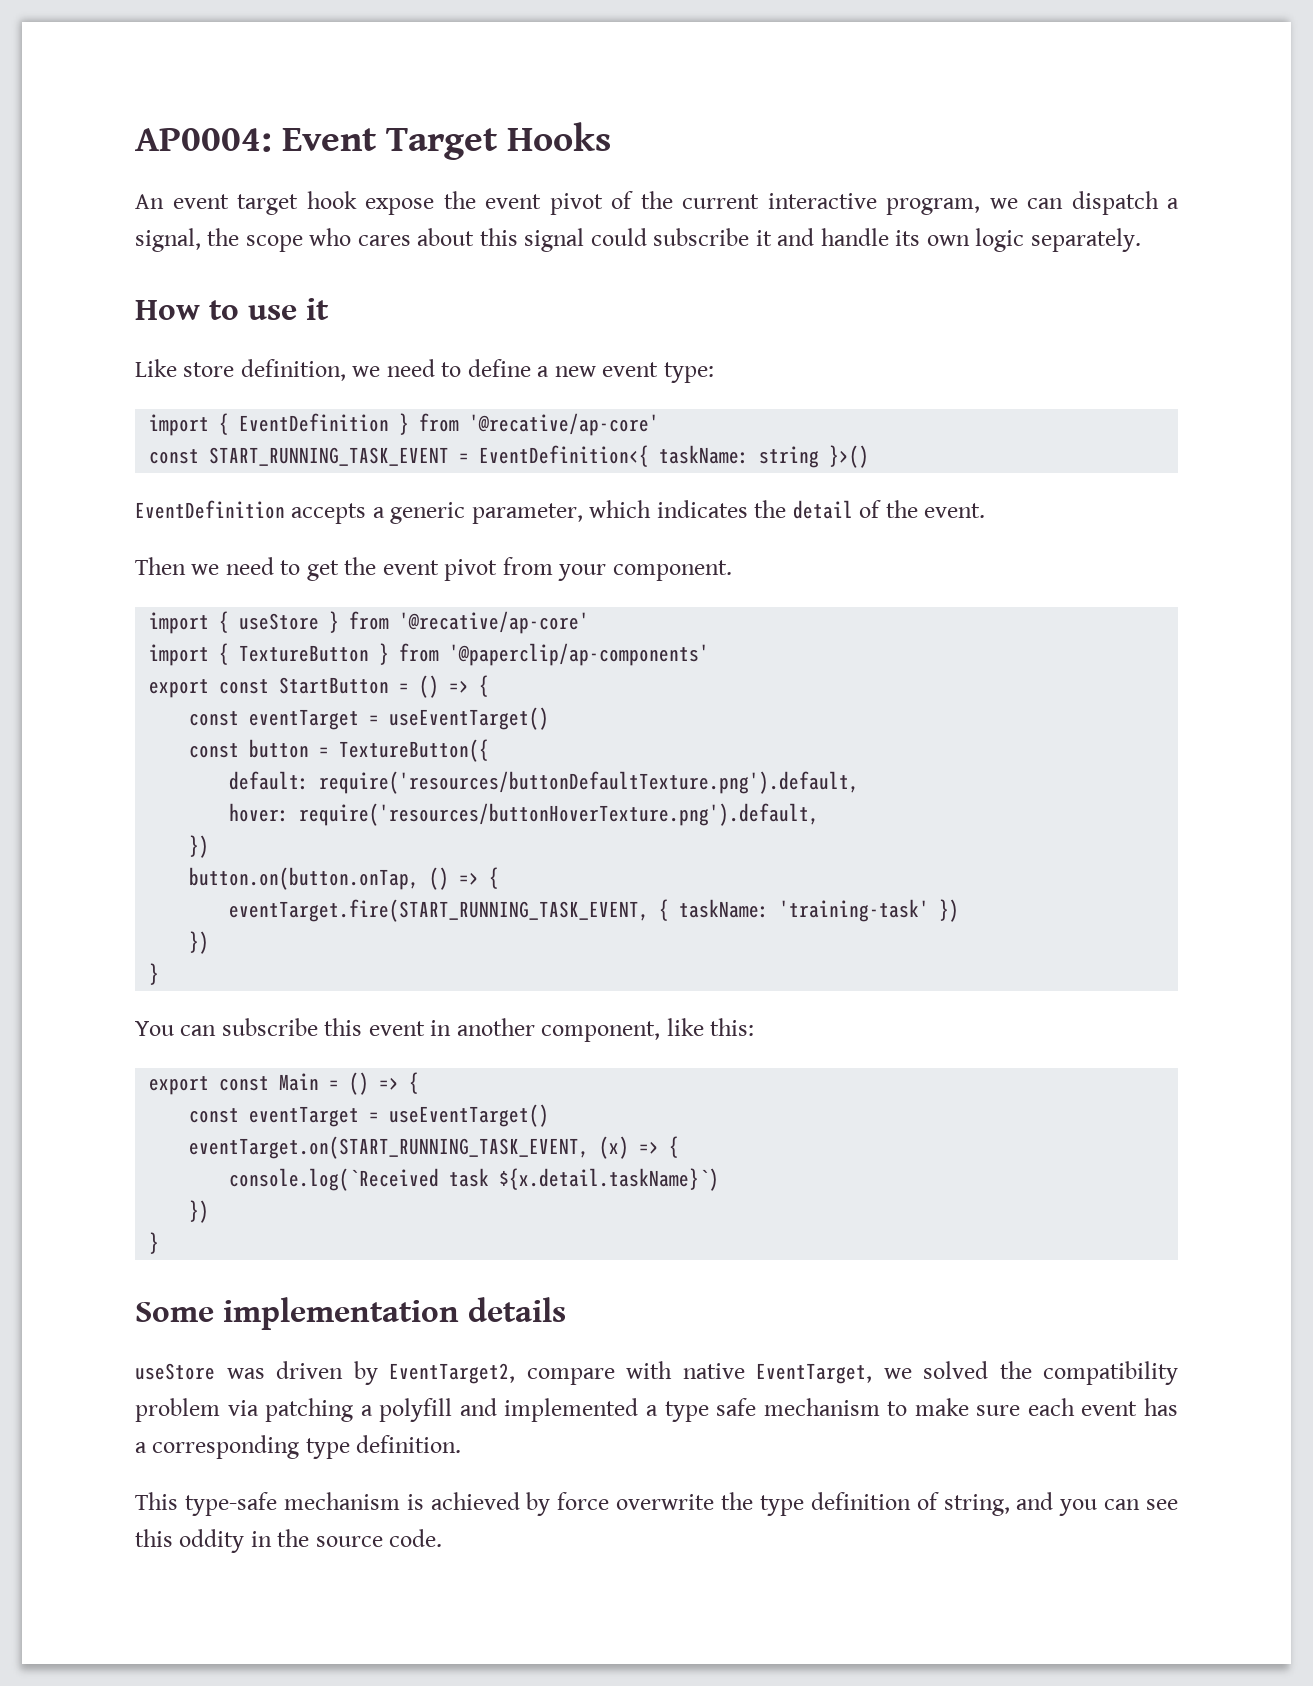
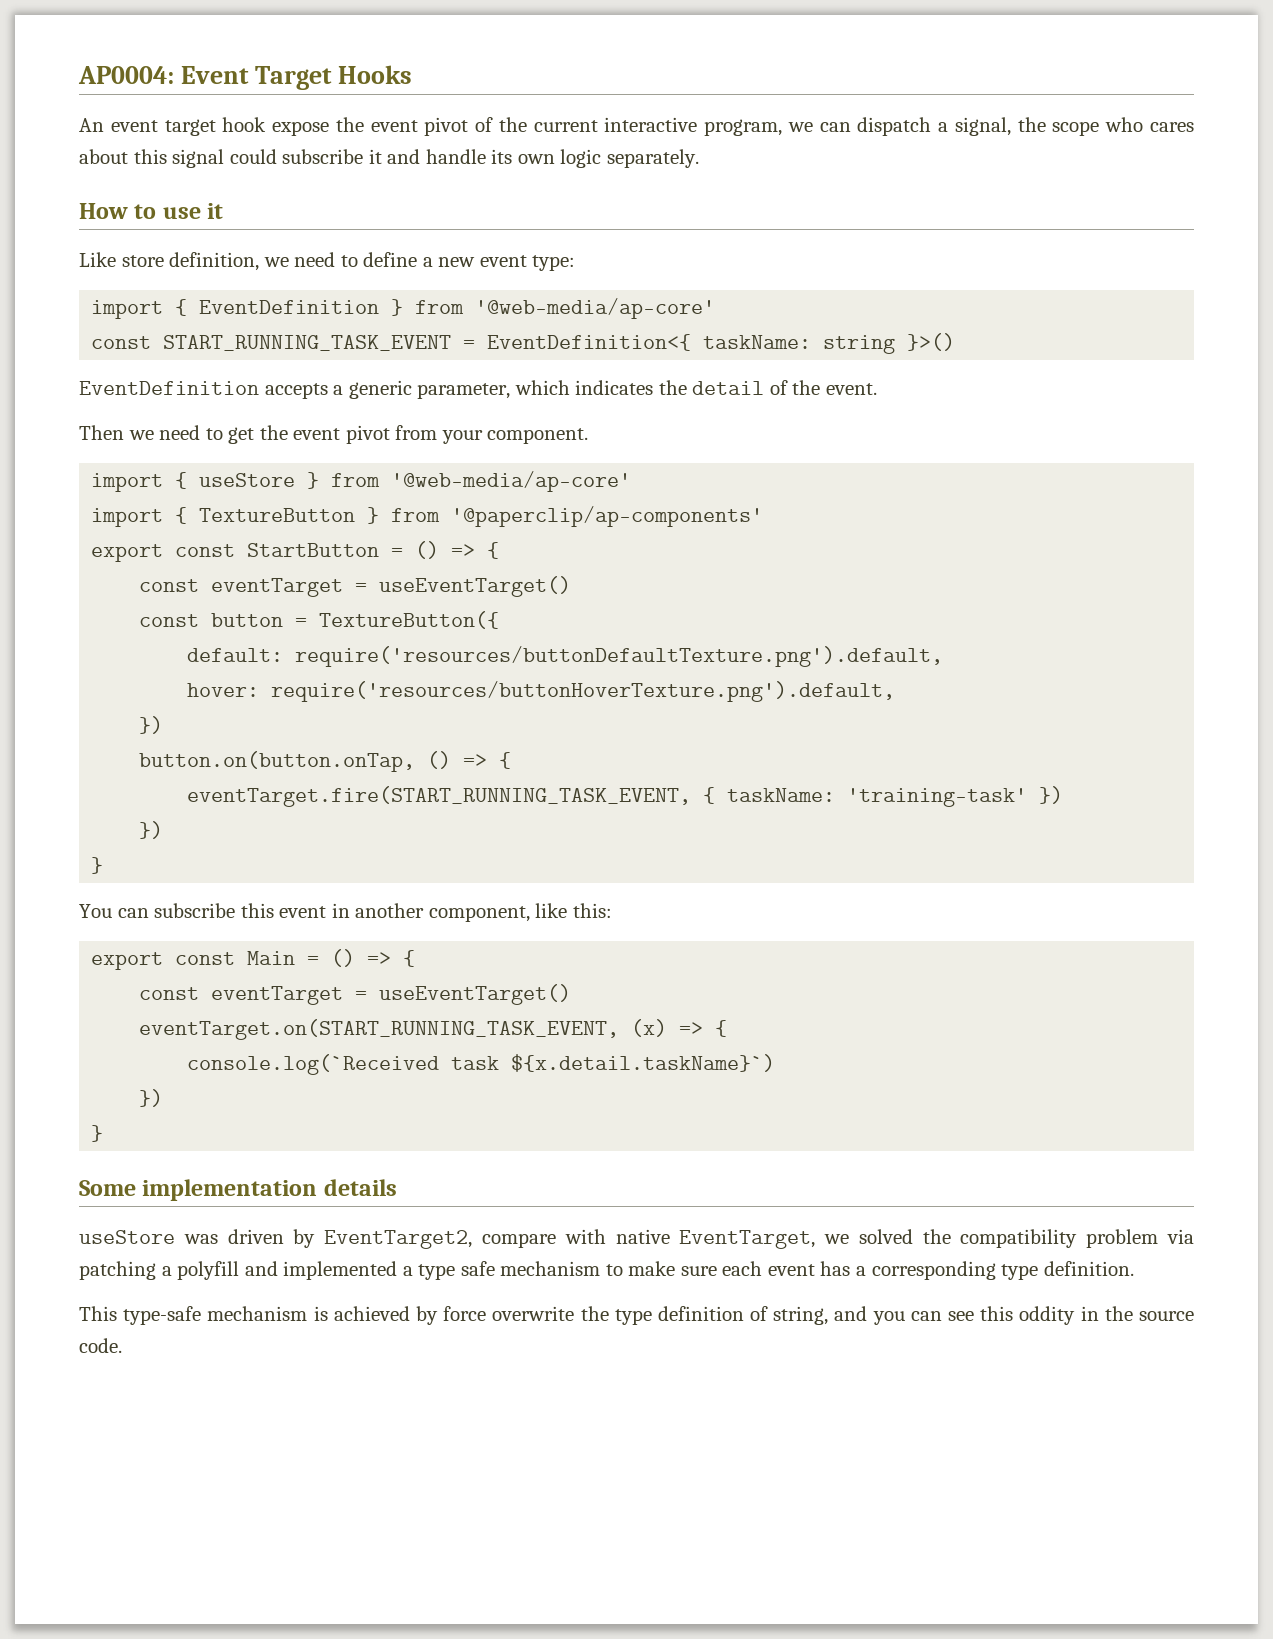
[469,413,660,436] '@recative/ap-core' -> [475,298,716,319] '@web-media/ap-core'
[399,611,590,634] '@recative/ap-core' -> [391,471,632,492] '@web-media/ap-core'

